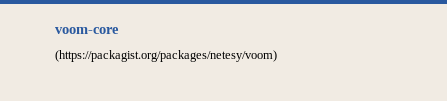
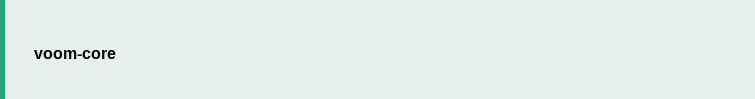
[55,50,277,62] // (https://packagist.org/packages/netesy/voom) -> (116, 54) none

